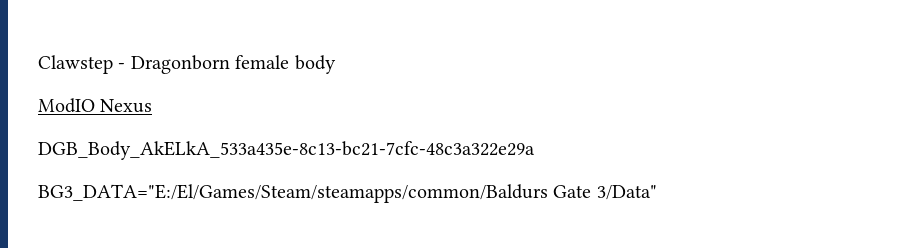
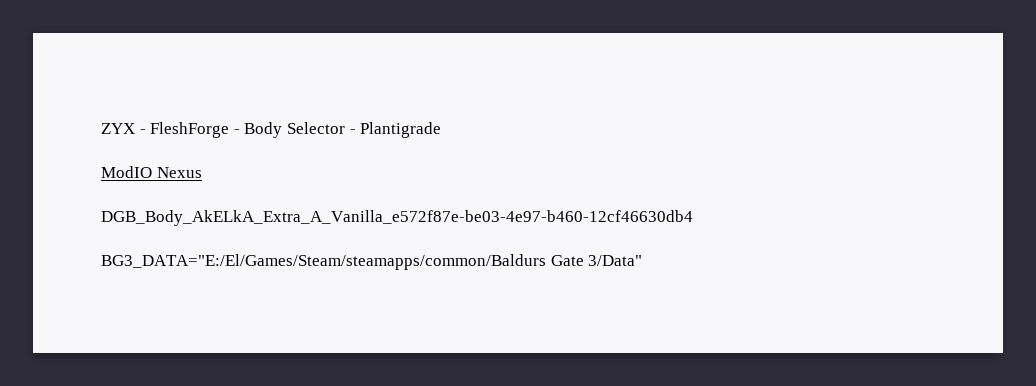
[38,55,336,74] Clawstep - Dragonborn female body -> [101,122,442,138] ZYX - FleshForge - Body Selector - Plantigrade
[38,141,535,160] DGB_Body_AkELkA_533a435e-8c13-bc21-7cfc-48c3a322e29a -> [101,210,693,226] DGB_Body_AkELkA_Extra_A_Vanilla_e572f87e-be03-4e97-b460-12cf46630db4

